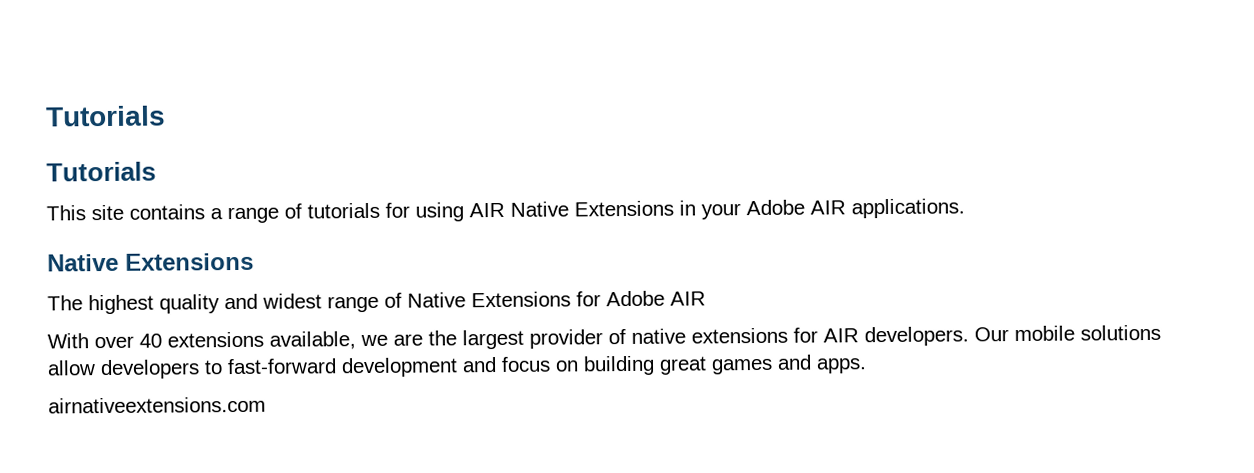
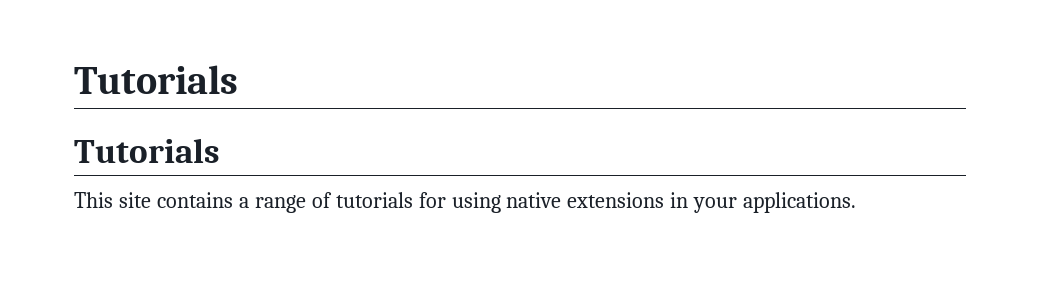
[469,198,965,220] [47,252,254,272] [47,290,706,315] [47,324,1161,350] [47,354,867,380] [48,396,266,414] AIR Native Extensions in your Adobe AIR applications. // Native Extensions // The highest quality and widest range of Native Extensions for Adobe AIR // With over 40 extensions available, we are the largest provider of native extensions for AIR developers. Our mobile solutions allow developers to fast-forward development and focus on building great games and apps. // airnativeextensions.com -> [506,192,857,213] native extensions in your applications.

